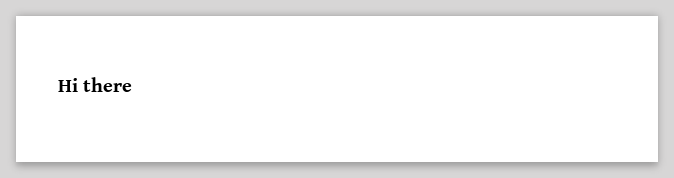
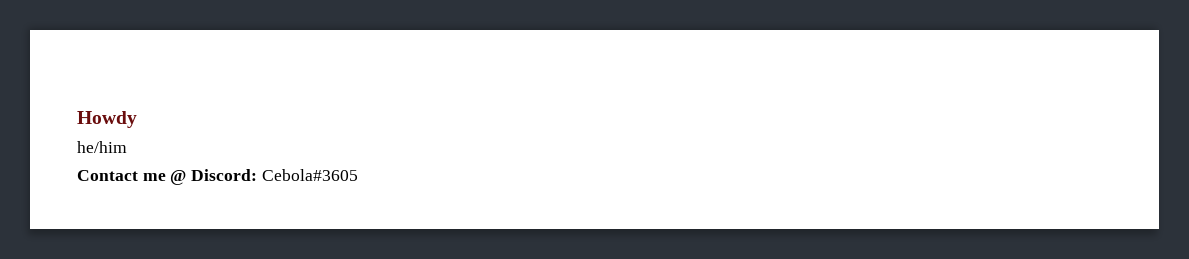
[58,77,133,92] Hi there -> [77,111,137,128] [77,141,127,153] [77,169,358,185] Howdy // he/him // Contact me @ Discord: Cebola#3605

